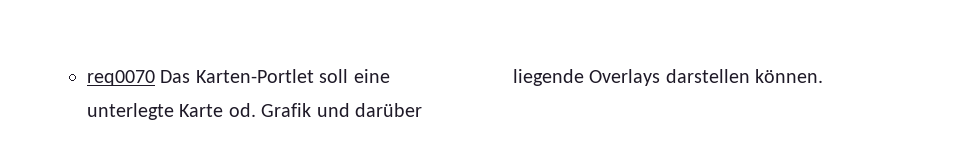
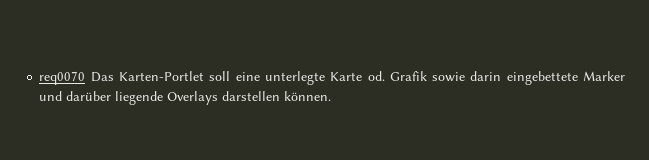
(312, 110) none -> [432,71,625,85] sowie darin eingebettete Marker

